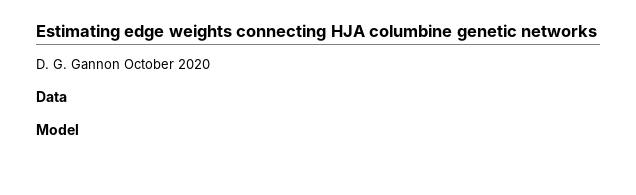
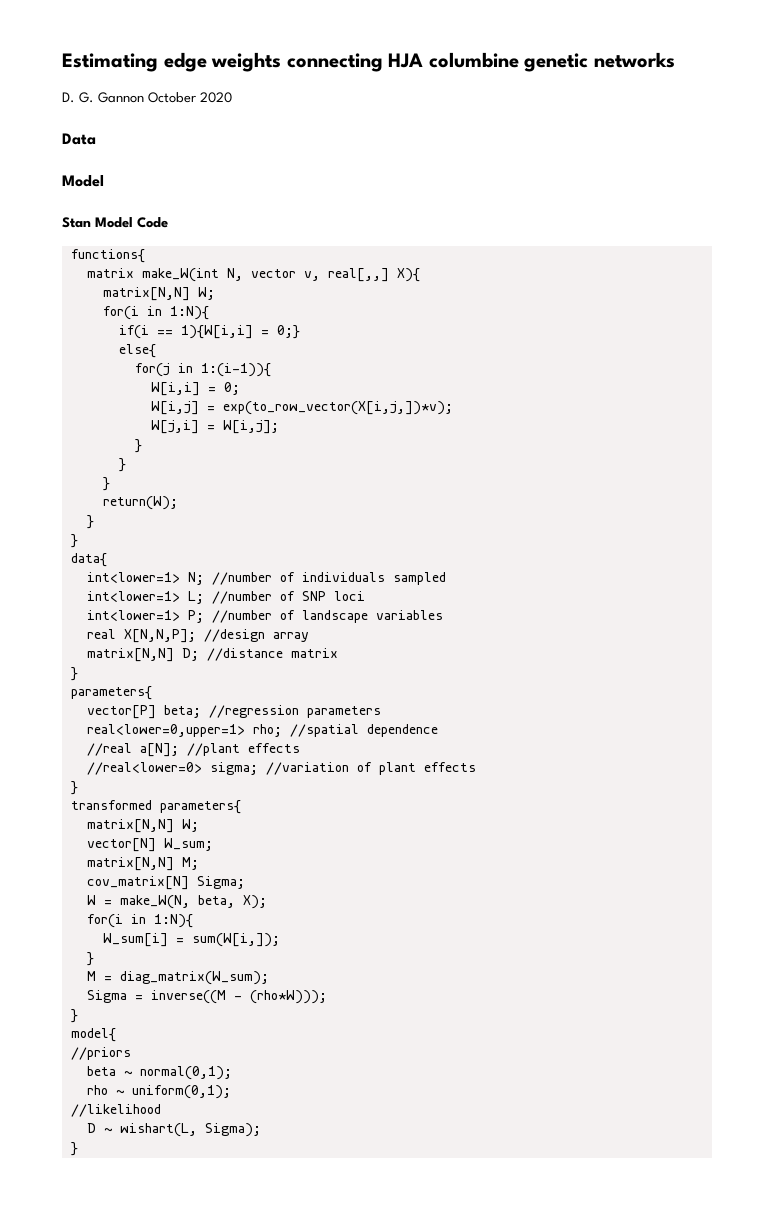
(79, 129) none -> [62,217,168,228] [70,249,145,263] [86,268,420,282] [102,287,215,301] [102,306,209,320] [118,325,300,339] [118,344,156,358] [134,363,271,377] [150,382,240,396] [150,401,453,415] [150,420,279,434] [134,439,142,453] [118,458,126,472] [102,477,110,491] [102,496,178,510] [86,515,94,529] [70,534,78,548] [70,553,107,567] [86,572,446,585] [86,591,365,604] [86,610,443,623] [86,629,309,643] [86,648,338,662] [70,667,78,681] [70,686,152,700] [86,705,381,719] [86,724,438,737] [86,743,300,757] [86,762,476,775] [70,781,78,795] [70,800,241,814] [86,819,199,833] [86,838,213,852] [86,857,199,871] [86,876,245,890] [86,895,267,909] [86,914,193,928] [102,933,280,947] [86,952,94,966] [86,971,269,985] [86,990,327,1004] [70,1009,78,1023] [70,1028,116,1042] [70,1047,131,1060] [86,1066,232,1080] [86,1085,231,1099] [70,1104,161,1117] [86,1123,261,1137] [70,1142,78,1156] // Stan Model Code // functions{ // matrix make_W(int N, vector v, real[,,] X){ // matrix[N,N] W; // for(i in 1:N){ // if(i == 1){W[i,i] = 0;} // else{ // for(j in 1:(i-1)){ // W[i,i] = 0; // W[i,j] = exp(to_row_vector(X[i,j,])*v); // W[j,i] = W[i,j]; // } // } // } // return(W); // } // } // data{ // int<lower=1> N; //number of individuals sampled // int<lower=1> L; //number of SNP loci // int<lower=1> P; //number of landscape variables // real X[N,N,P]; //design array // matrix[N,N] D; //distance matrix // } // parameters{ // vector[P] beta; //regression parameters // real<lower=0,upper=1> rho; //spatial dependence // //real a[N]; //plant effects // //real<lower=0> sigma; //variation of plant effects // } // transformed parameters{ // matrix[N,N] W; // vector[N] W_sum; // matrix[N,N] M; // cov_matrix[N] Sigma; // W = make_W(N, beta, X); // for(i in 1:N){ // W_sum[i] = sum(W[i,]); // } // M = diag_matrix(W_sum); // Sigma = inverse((M - (rho*W))); // } // model{ // //priors // beta ~ normal(0,1); // rho ~ uniform(0,1); // //likelihood // D ~ wishart(L, Sigma); // }

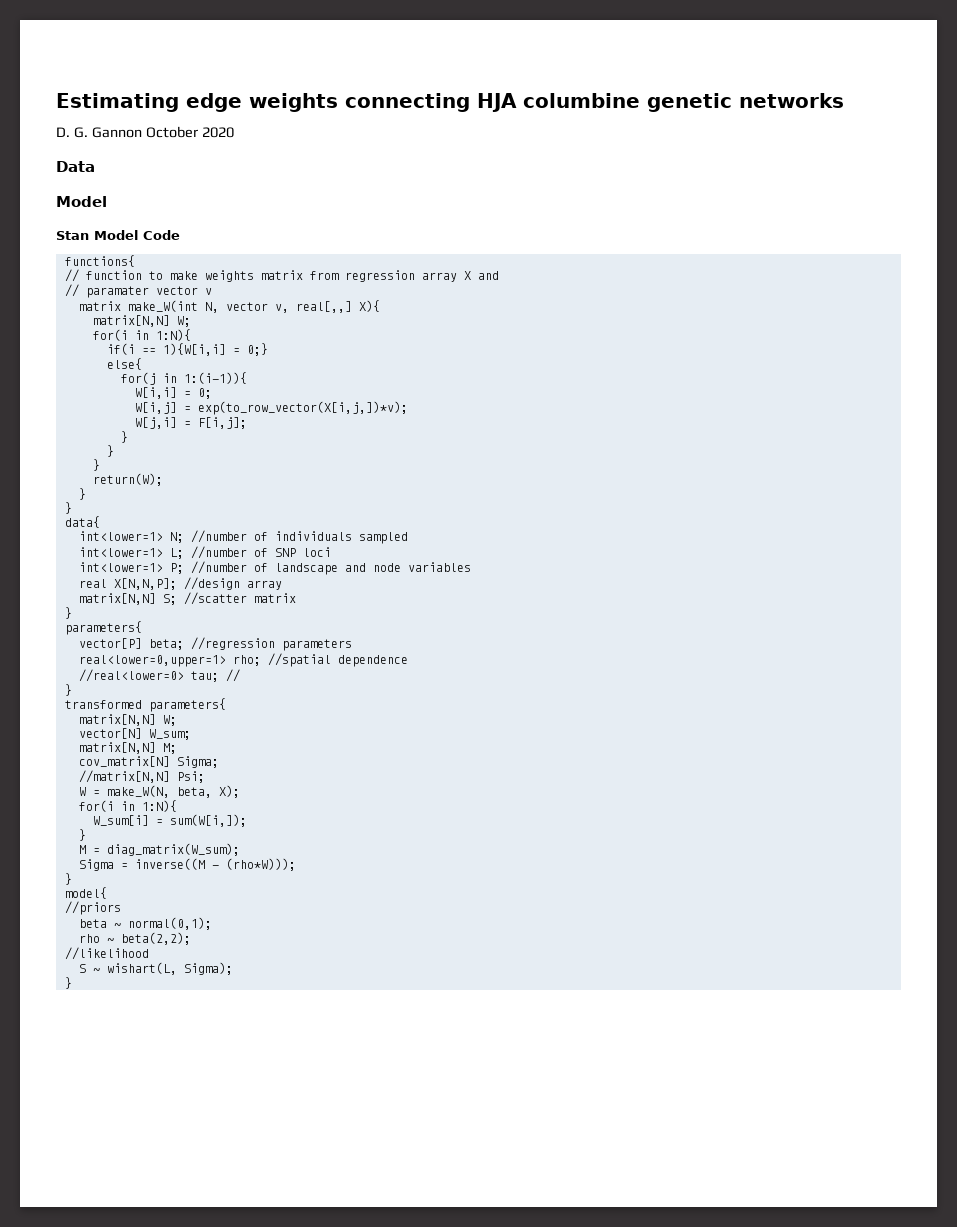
(145, 256) none -> [64,269,499,282] [64,284,212,298] // // function to make weights matrix from regression array X and // // paramater vector v
[222,420,279,434] W[i,j]; -> [197,417,247,429] F[i,j];
(368, 616) none -> [344,563,401,572] and node
[181,648,283,661] D; //distance -> [162,592,247,605] S; //scatter
[86,743,300,757] [86,762,476,775] //real a[N]; //plant effects // //real<lower=0> sigma; //variation of plant effects -> [78,669,240,682] //real<lower=0> tau; //
(245, 882) none -> [78,770,205,783] // //matrix[N,N] Psi;
[131,1085,231,1099] uniform(0,1); -> [120,932,191,945] beta(2,2);
[86,1123,96,1133] D -> [78,964,86,973] S

